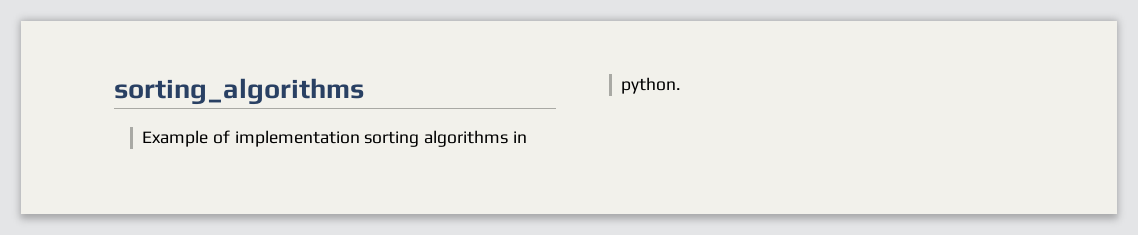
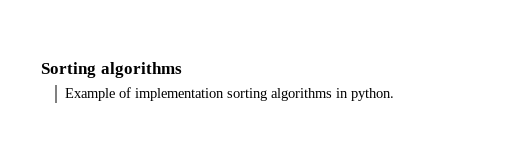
[114,78,364,105] sorting_algorithms -> [41,62,182,78] Sorting algorithms

